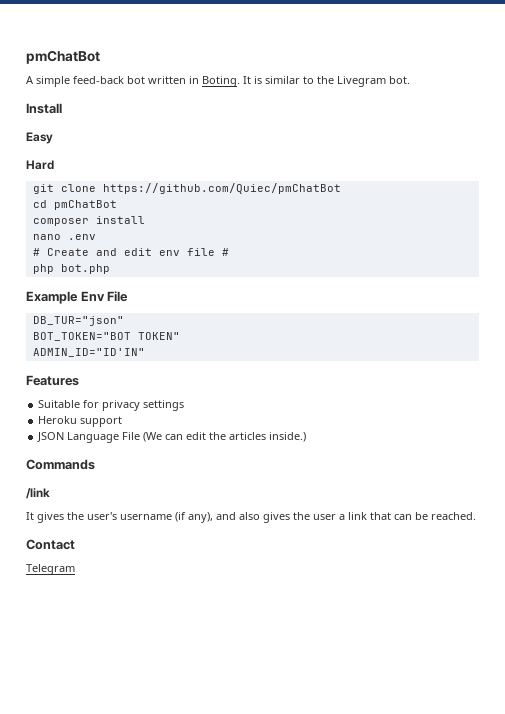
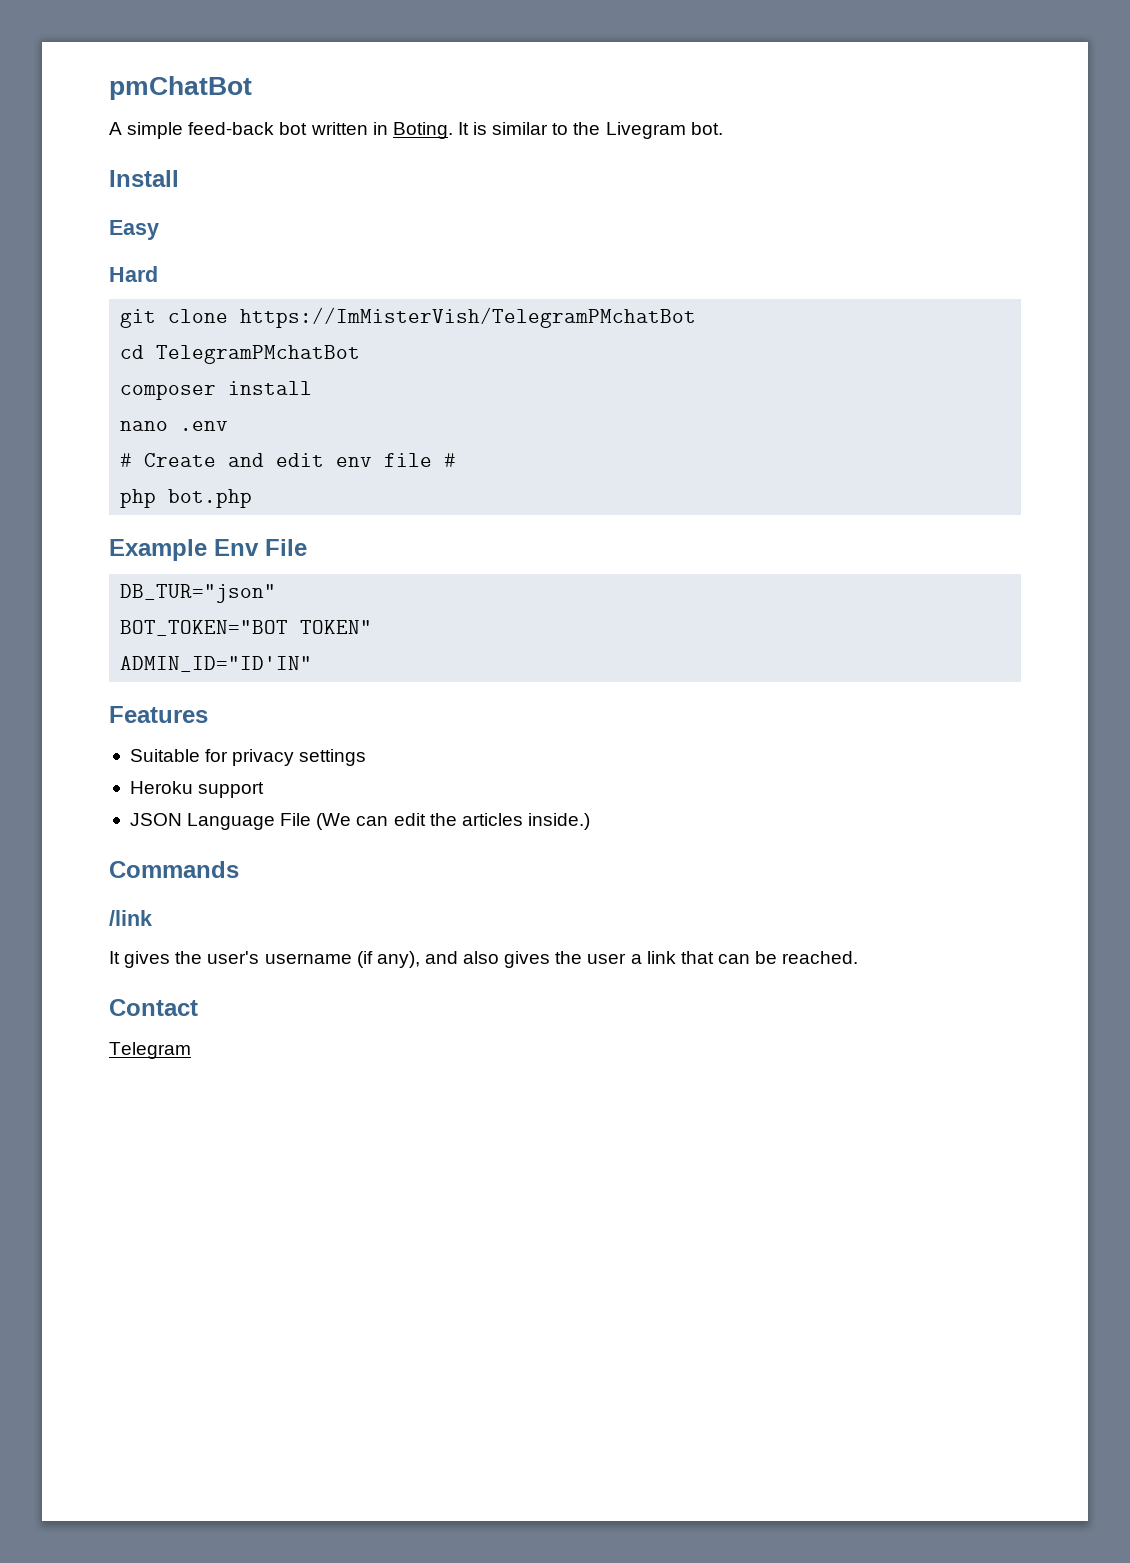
[102,183,341,194] https://github.com/Quiec/pmChatBot -> [240,307,697,328] https://ImMisterVish/TelegramPMchatBot
[53,200,117,210] pmChatBot -> [156,345,361,364] TelegramPMchatBot

